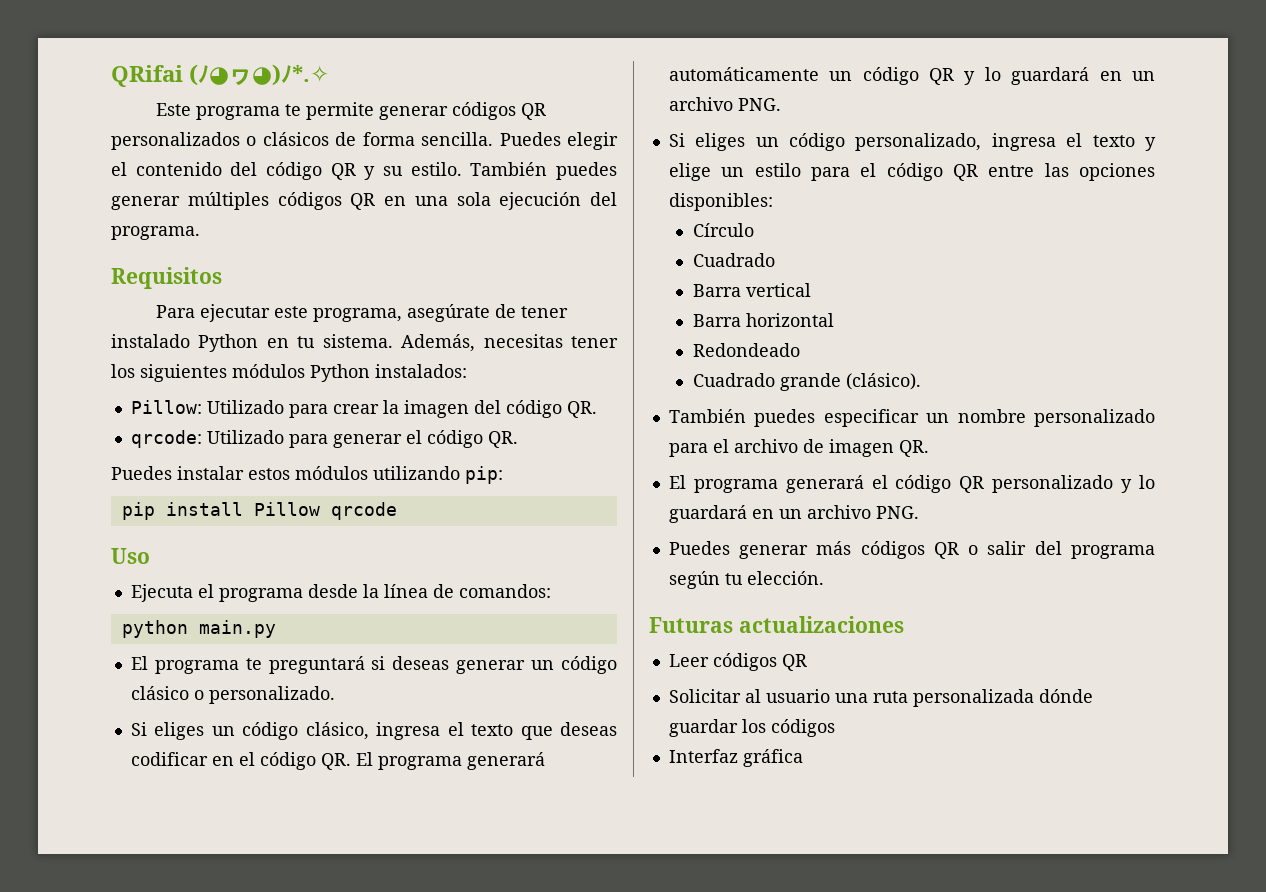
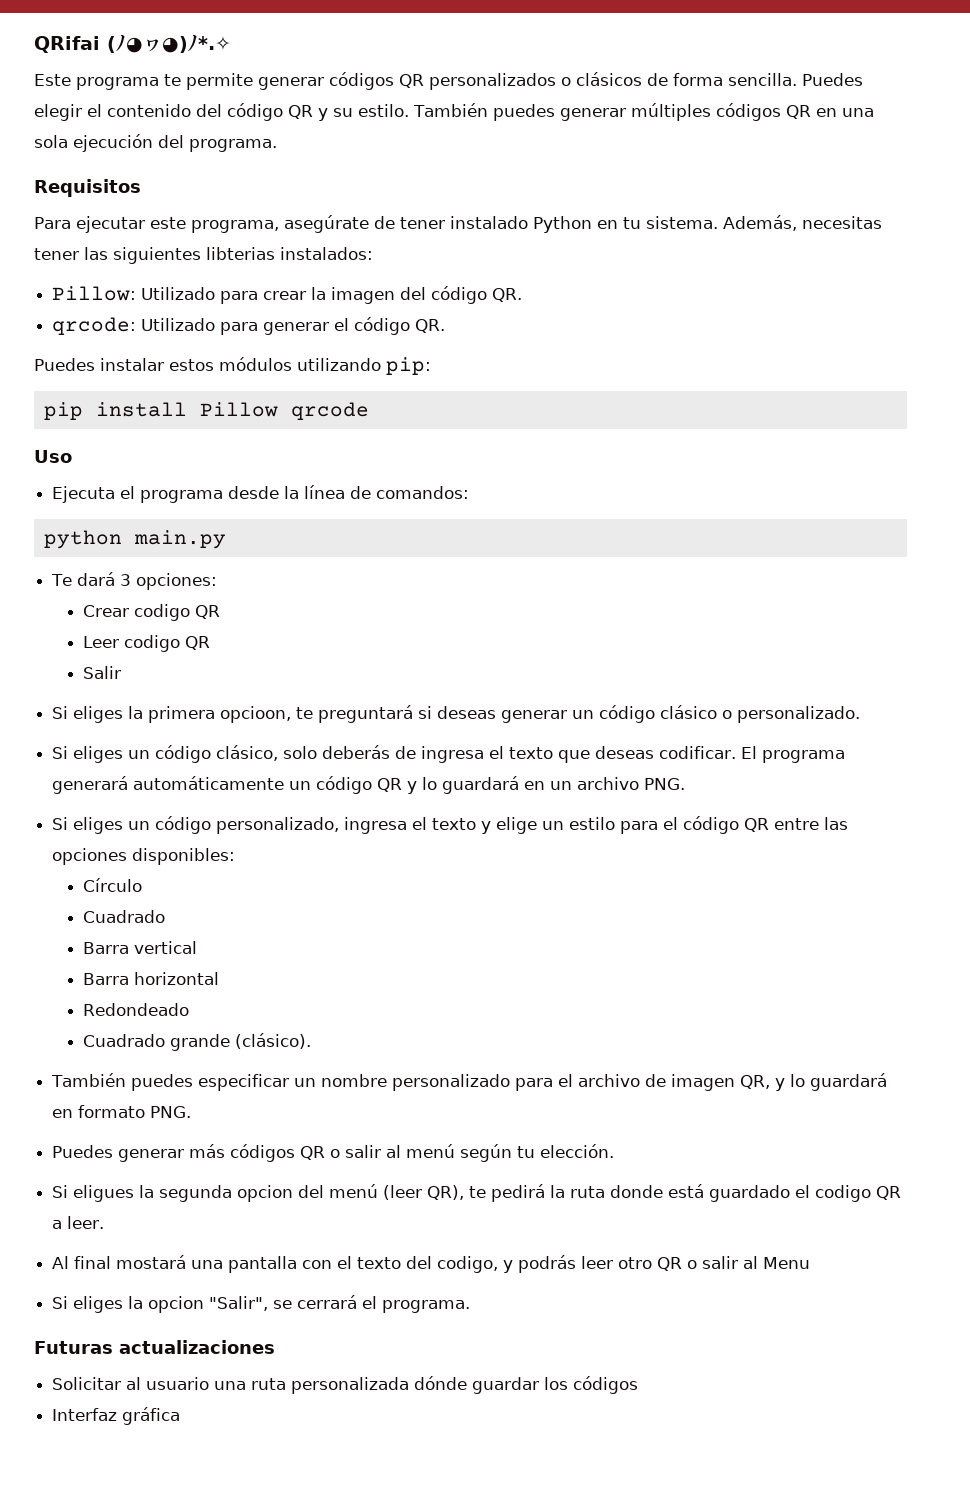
[111,364,370,382] los siguientes módulos Python -> [84,247,275,264] las siguientes libterias
[130,656,239,674] El programa -> [51,572,218,590] [82,604,220,621] [82,635,210,652] [82,666,121,679] [52,706,292,723] Te dará 3 opciones: // Crear codigo QR // Leer codigo QR // Salir // Si eliges la primera opcioon,
(369, 731) none -> [283,745,417,759] solo deberás de
[130,752,351,770] codificar en el código QR. -> [659,746,737,759] codificar.
[898,440,929,457] [668,475,1155,493] [668,505,871,523] QR. // El programa generará el código QR personalizado y lo guardará en un archivo -> [740,1073,888,1091] [52,1105,146,1118] QR, y lo guardará en formato
[1034,541,1155,559] del programa -> [386,1144,456,1158] al menú
(824, 578) none -> [52,1184,902,1202] [52,1216,105,1229] [52,1255,811,1273] [52,1295,471,1313] // Si eligues la segunda opcion del menú (leer QR), te pedirá la ruta donde está guardado el codigo QR a leer. // Al final mostará una pantalla con el texto del codigo, y podrás leer otro QR o salir al Menu // Si eliges la opcion "Salir", se cerrará el programa.
[668,653,807,671] // Leer códigos QR -> (275, 1347) none

